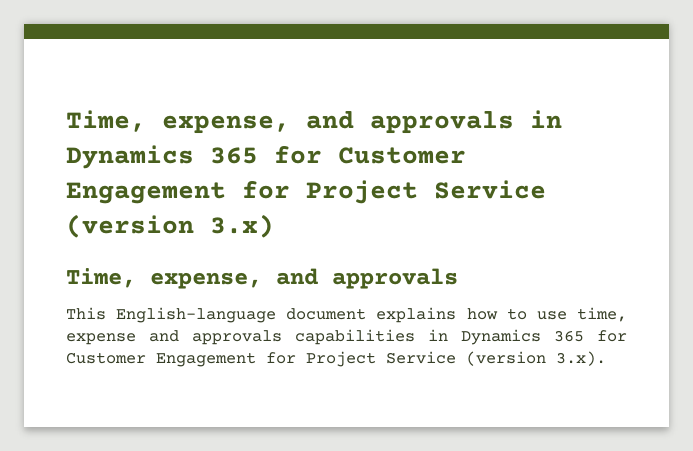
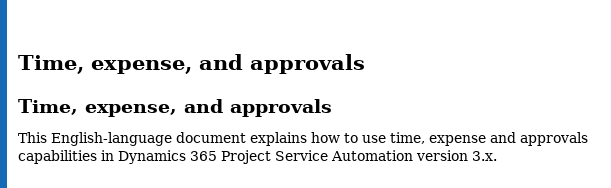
[66,110,562,134] [66,145,466,169] [66,180,546,204] [66,214,274,238] Time, expense, and approvals in Dynamics 365 for Customer Engagement for Project Service (version 3.x) -> [18,54,365,74] Time, expense, and approvals
[597,330,627,342] [66,351,606,367] for Customer Engagement for Project Service (version 3.x). -> [221,150,497,164] Project Service Automation version 3.x.

